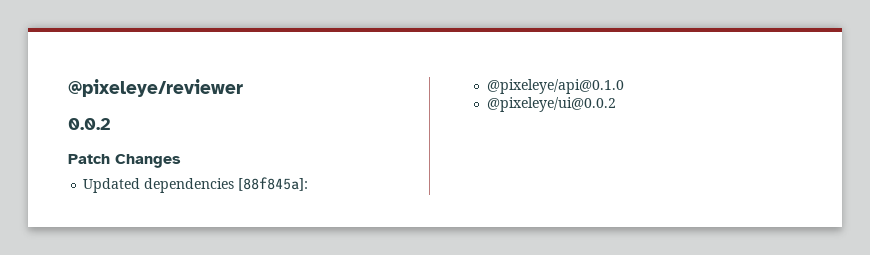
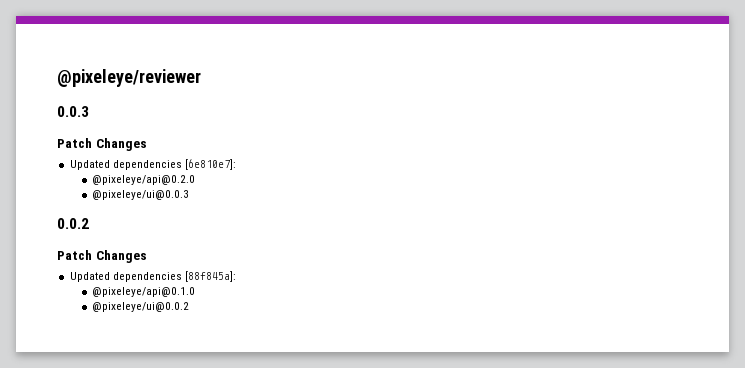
(243, 88) none -> [57,106,89,117] [57,138,147,151] [69,159,236,170] [92,175,196,185] [92,190,190,200] // 0.0.3 // Patch Changes // Updated dependencies [6e810e7]: // @pixeleye/api@0.2.0 // @pixeleye/ui@0.0.3

